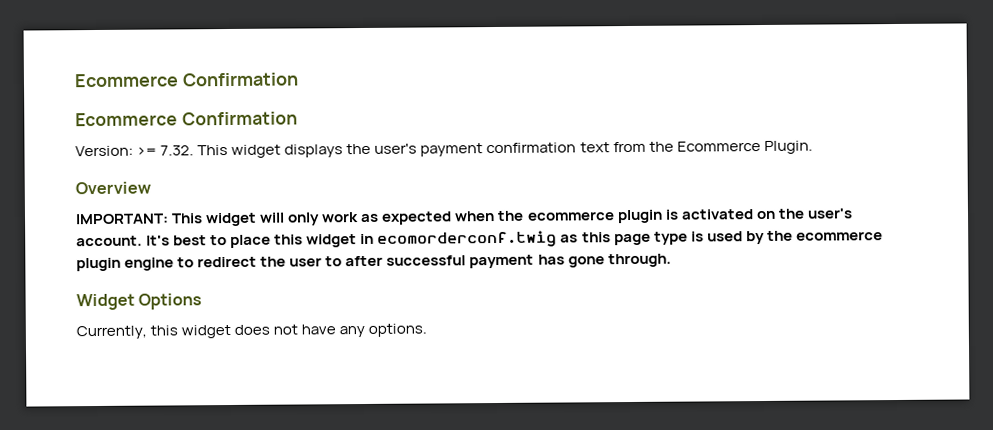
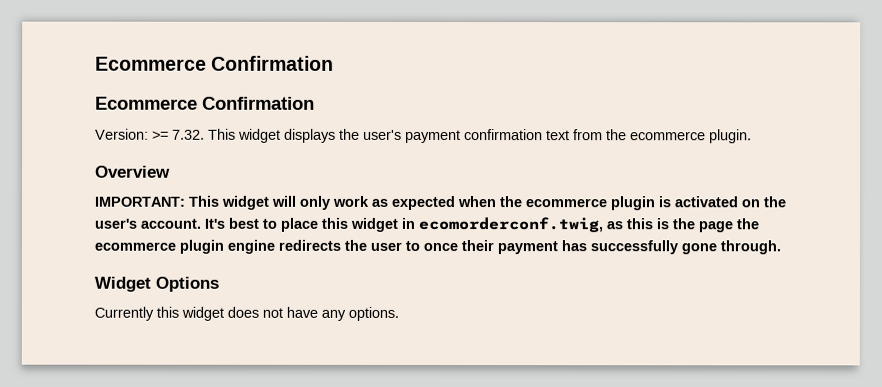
[676,140,813,154] Ecommerce Plugin. -> [630,129,752,144] ecommerce plugin.
[377,230,558,248] ecomorderconf.twig -> [418,216,603,233] ecomorderconf.twig,
[613,230,765,246] page type is used by -> [656,218,733,233] is the page
[177,256,258,268] to redirect -> [278,239,341,251] redirects
[345,255,467,267] after successful -> [423,240,494,252] once their
(565, 259) none -> [590,240,678,255] successfully
[76,325,147,340] Currently, -> [94,306,154,321] Currently

